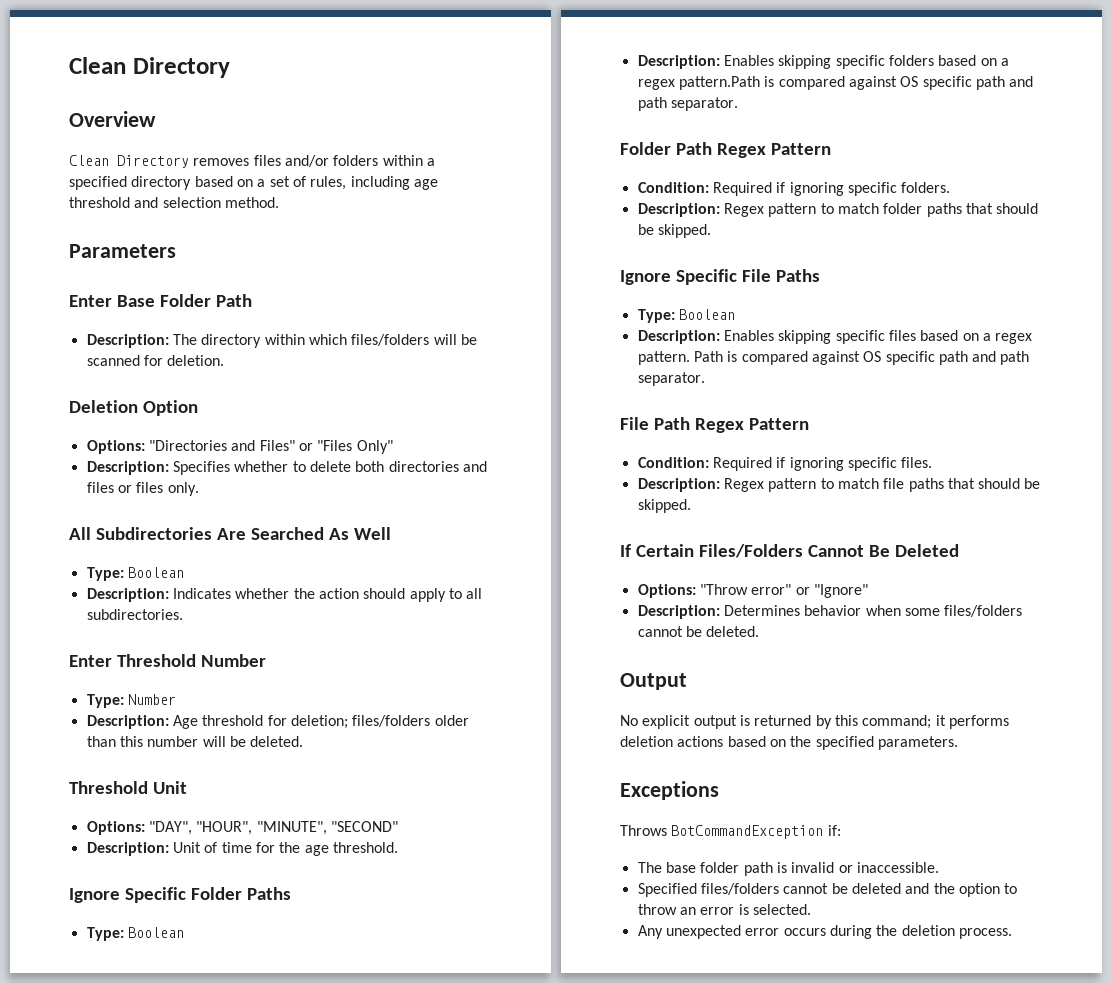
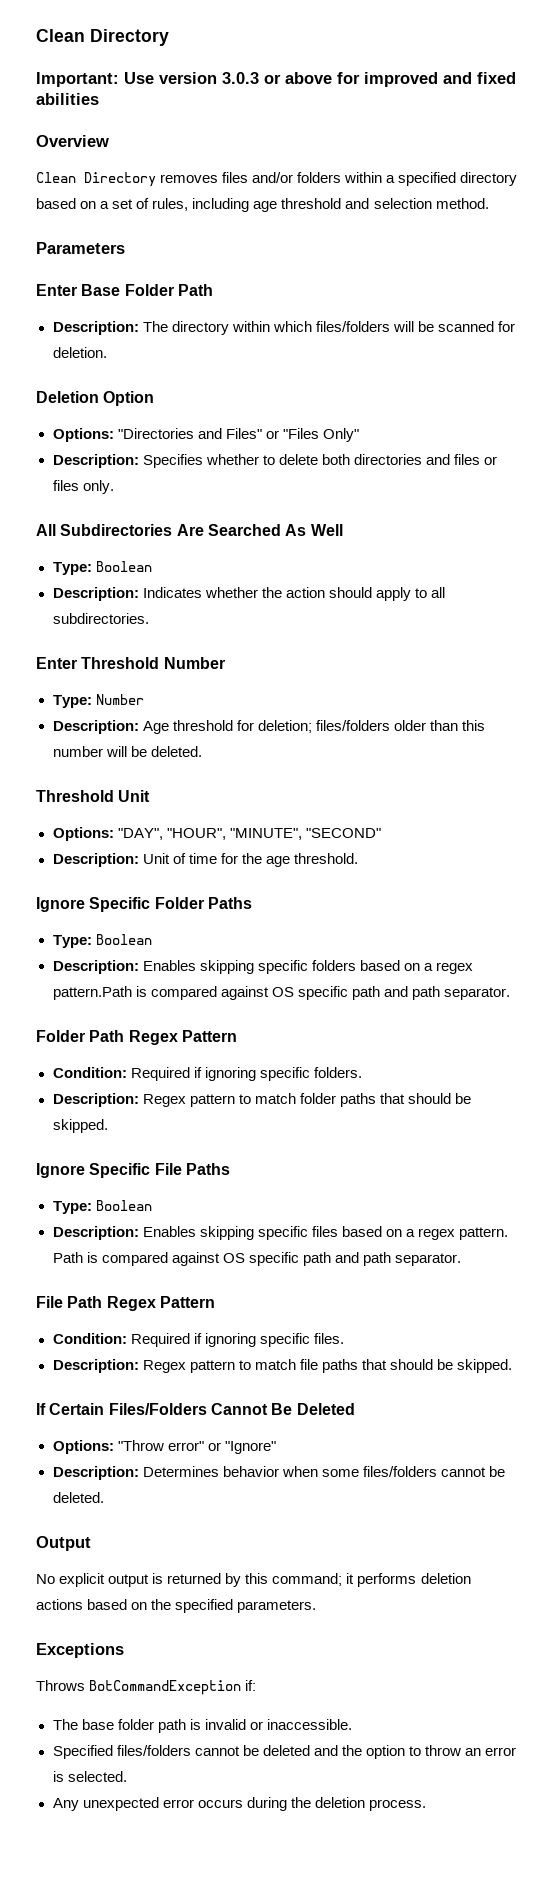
[69,57,230,78] Clean Directory -> [36,29,169,46] [36,72,516,87] [36,93,99,105] Clean Directory // Important: Use version 3.0.3 or above for improved and fixed abilities

